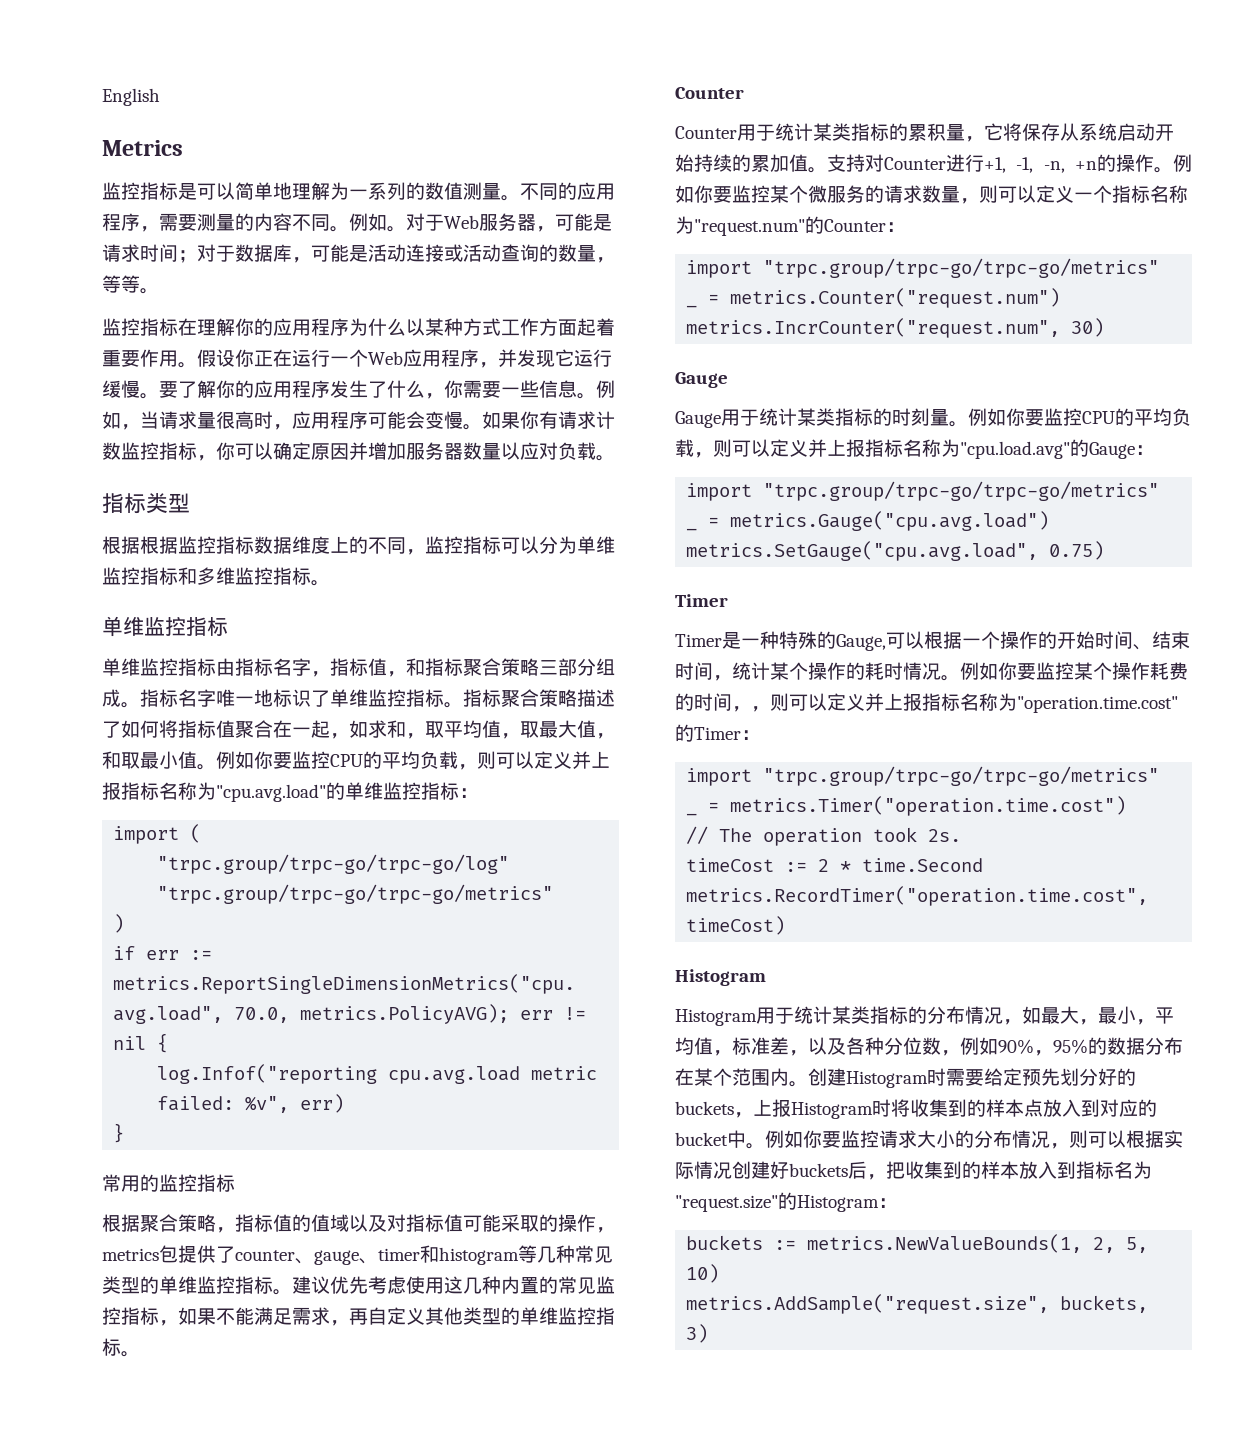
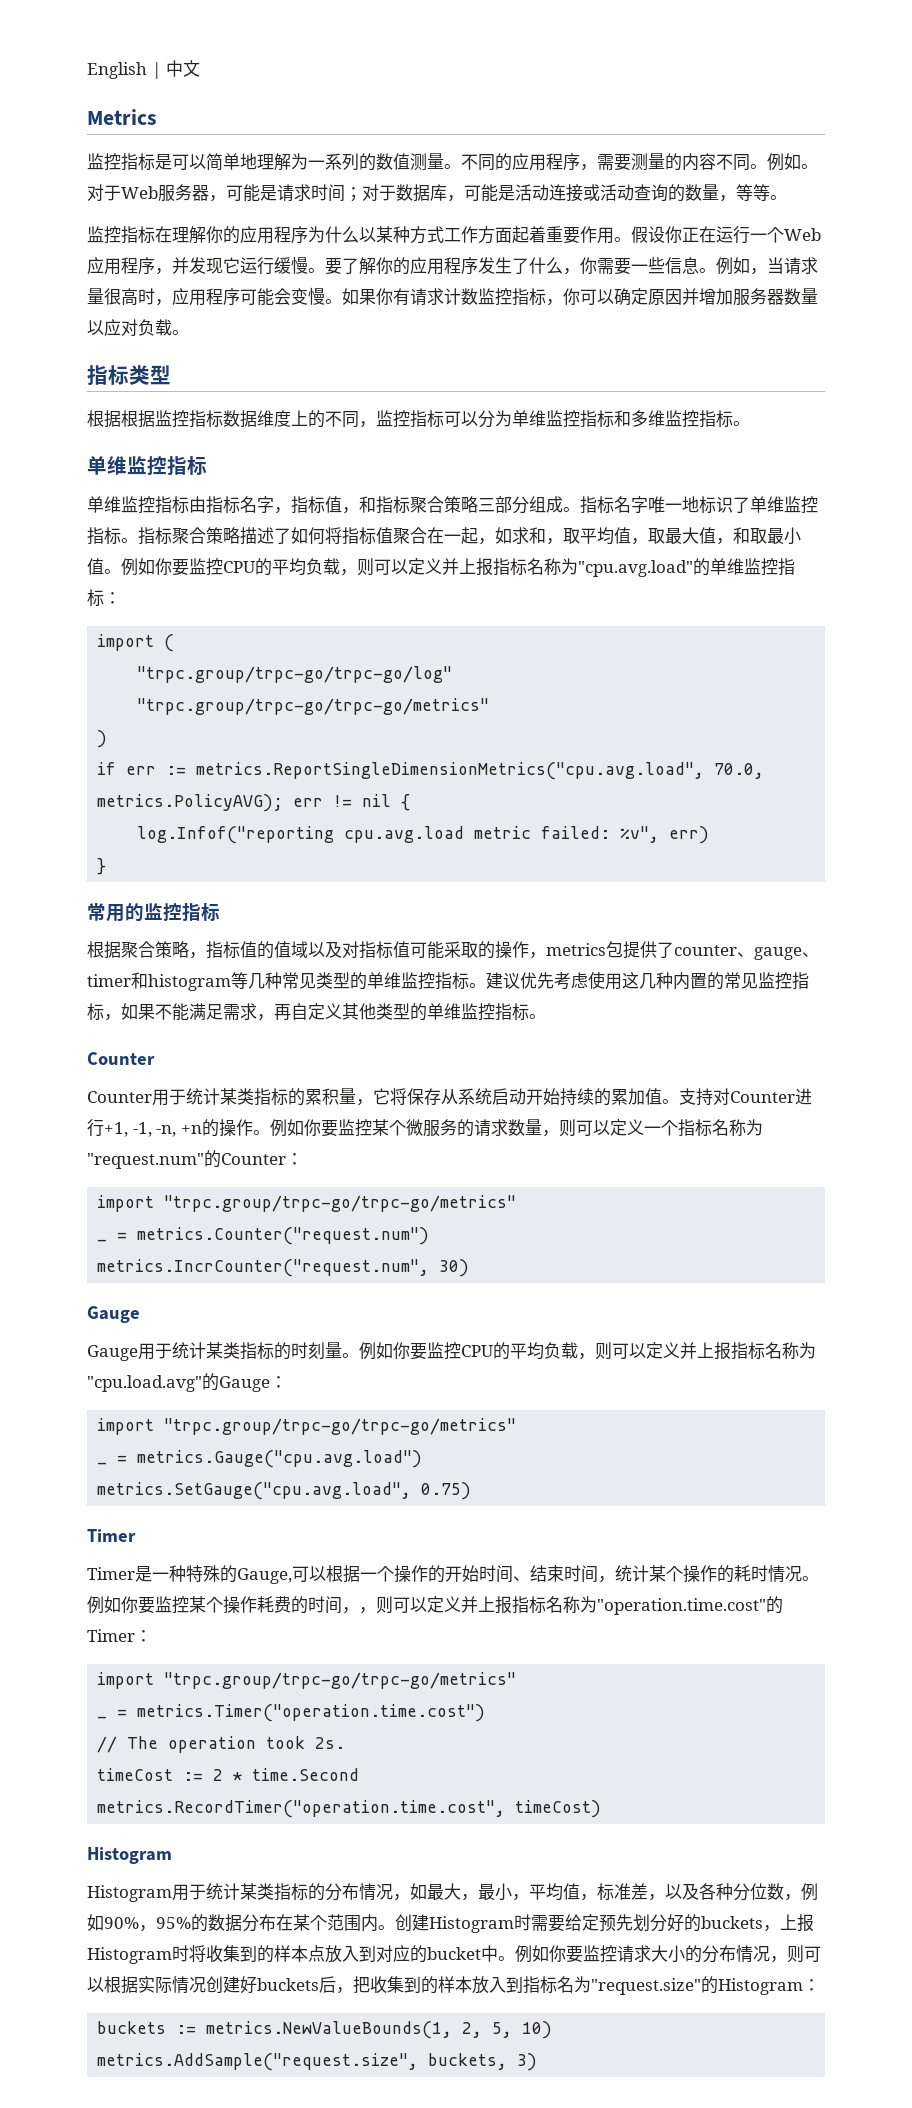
(160, 97) none -> [151,60,201,79] | 中文

